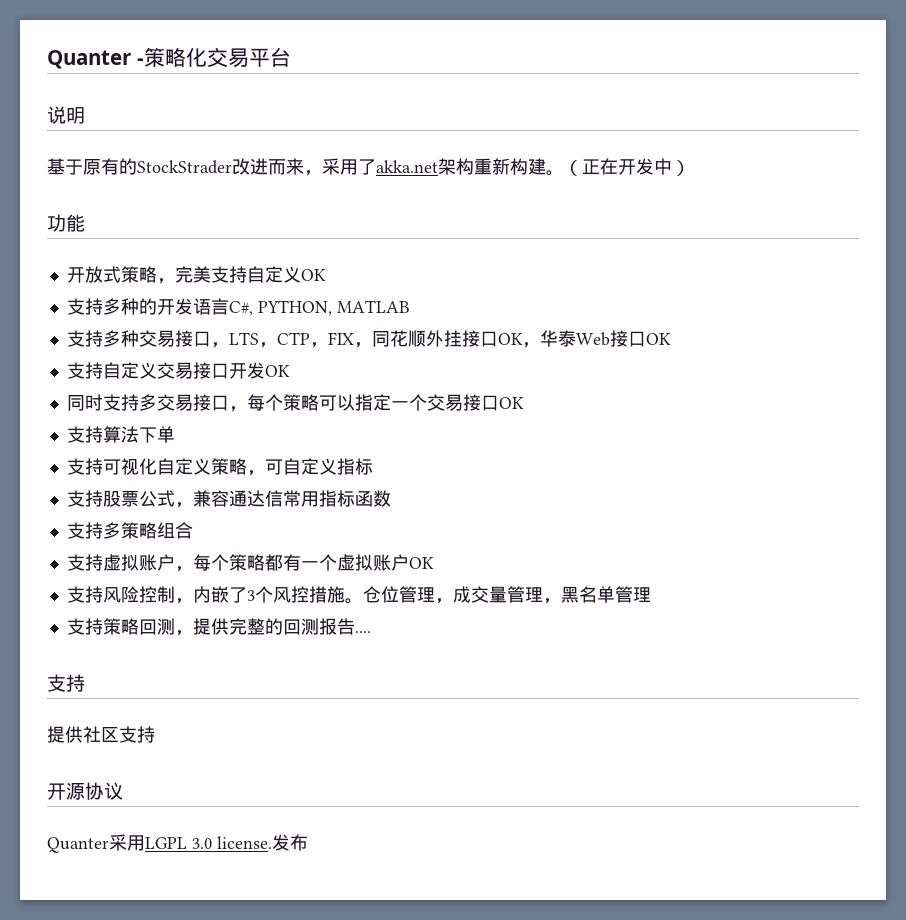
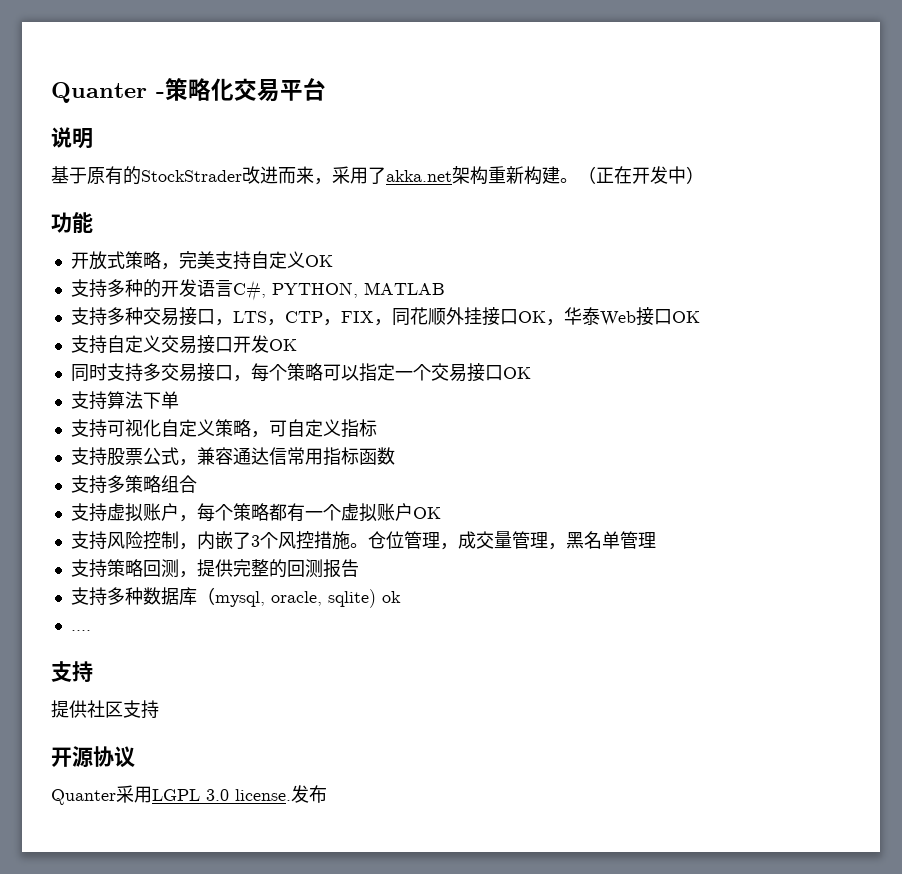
(355, 626) none -> [70,587,401,608] // 支持多种数据库（mysql, oracle, sqlite) ok //

